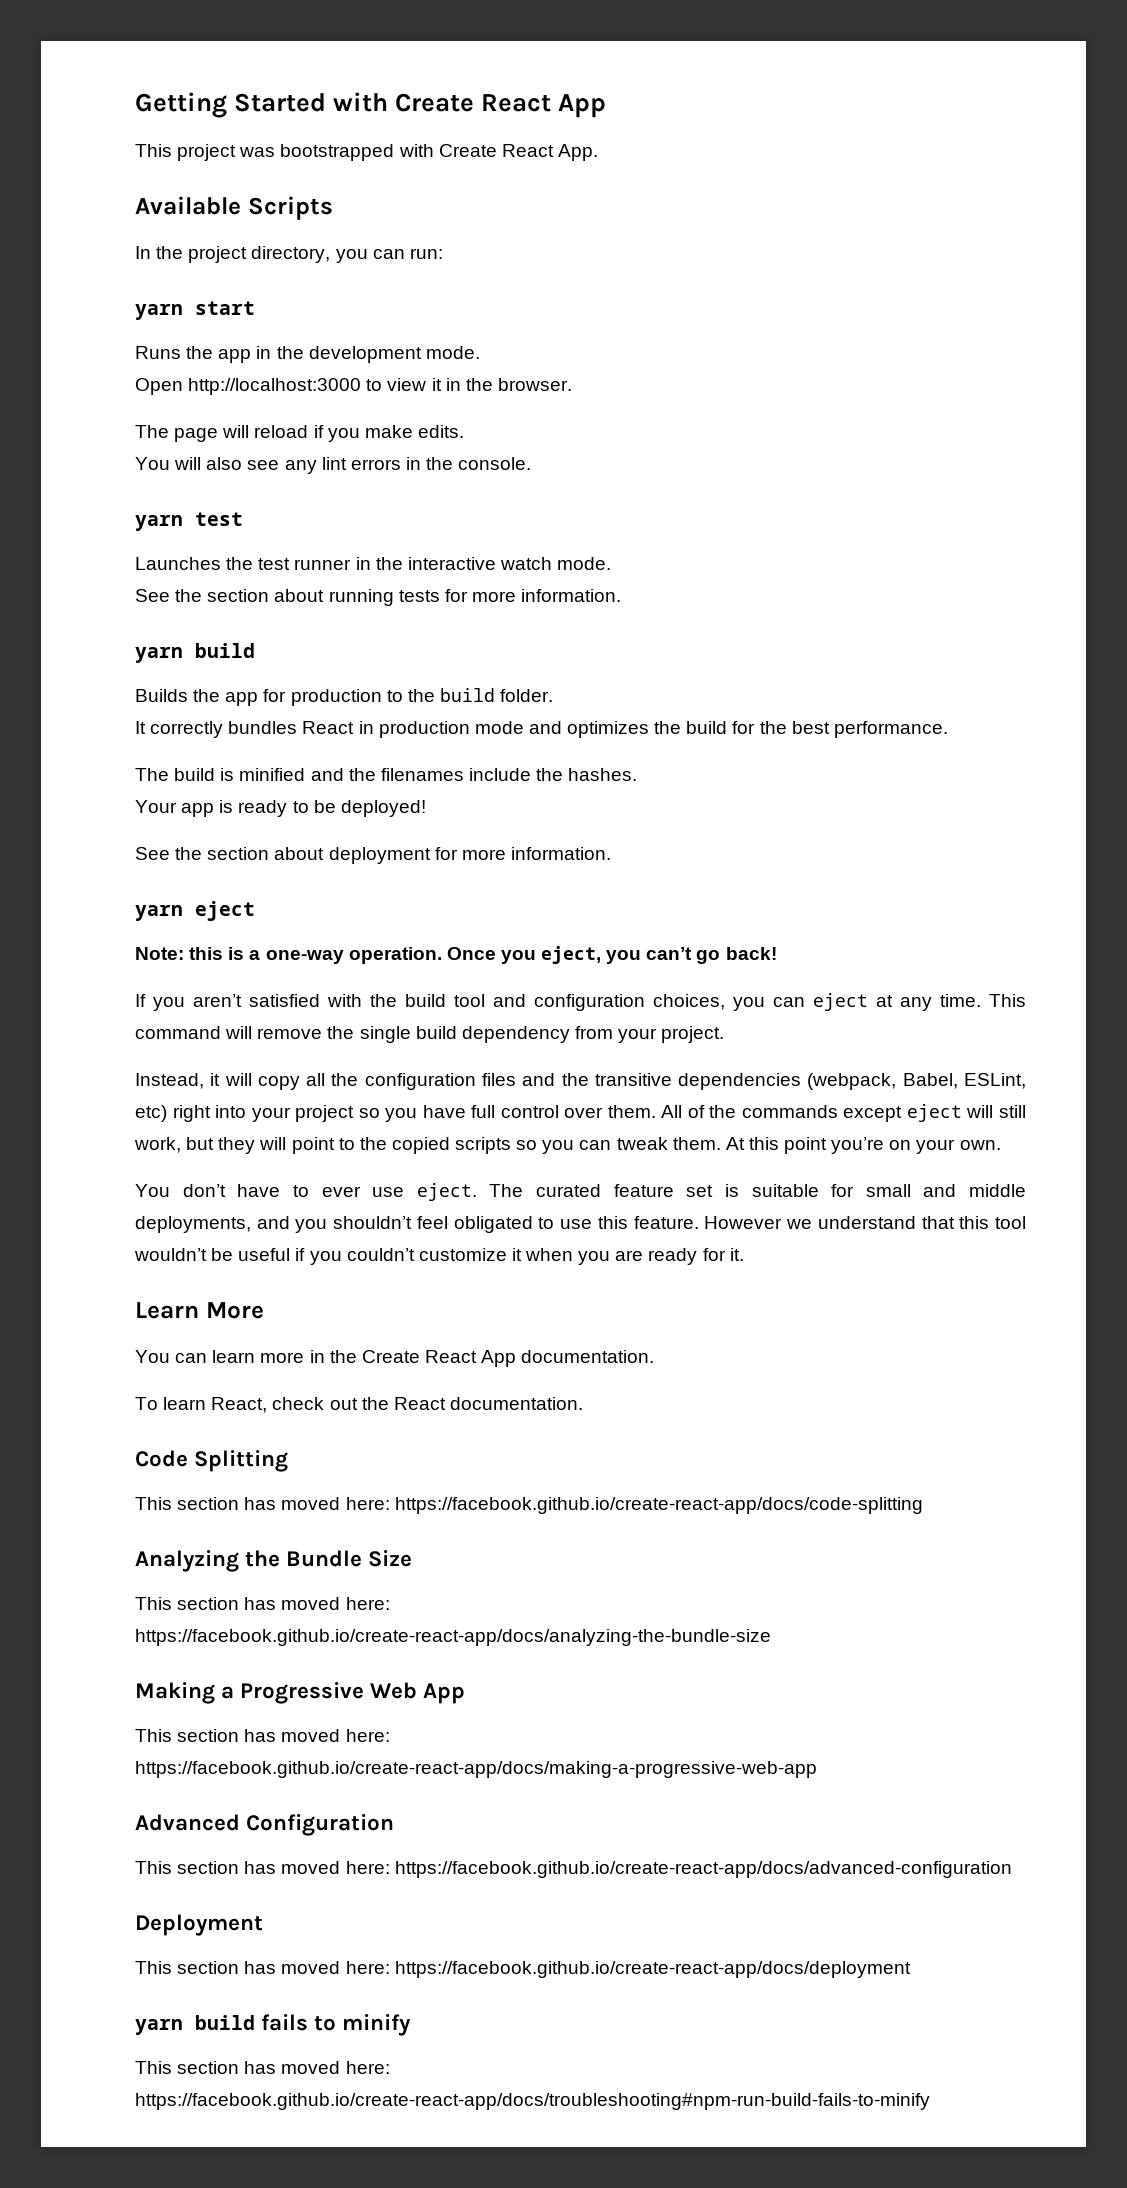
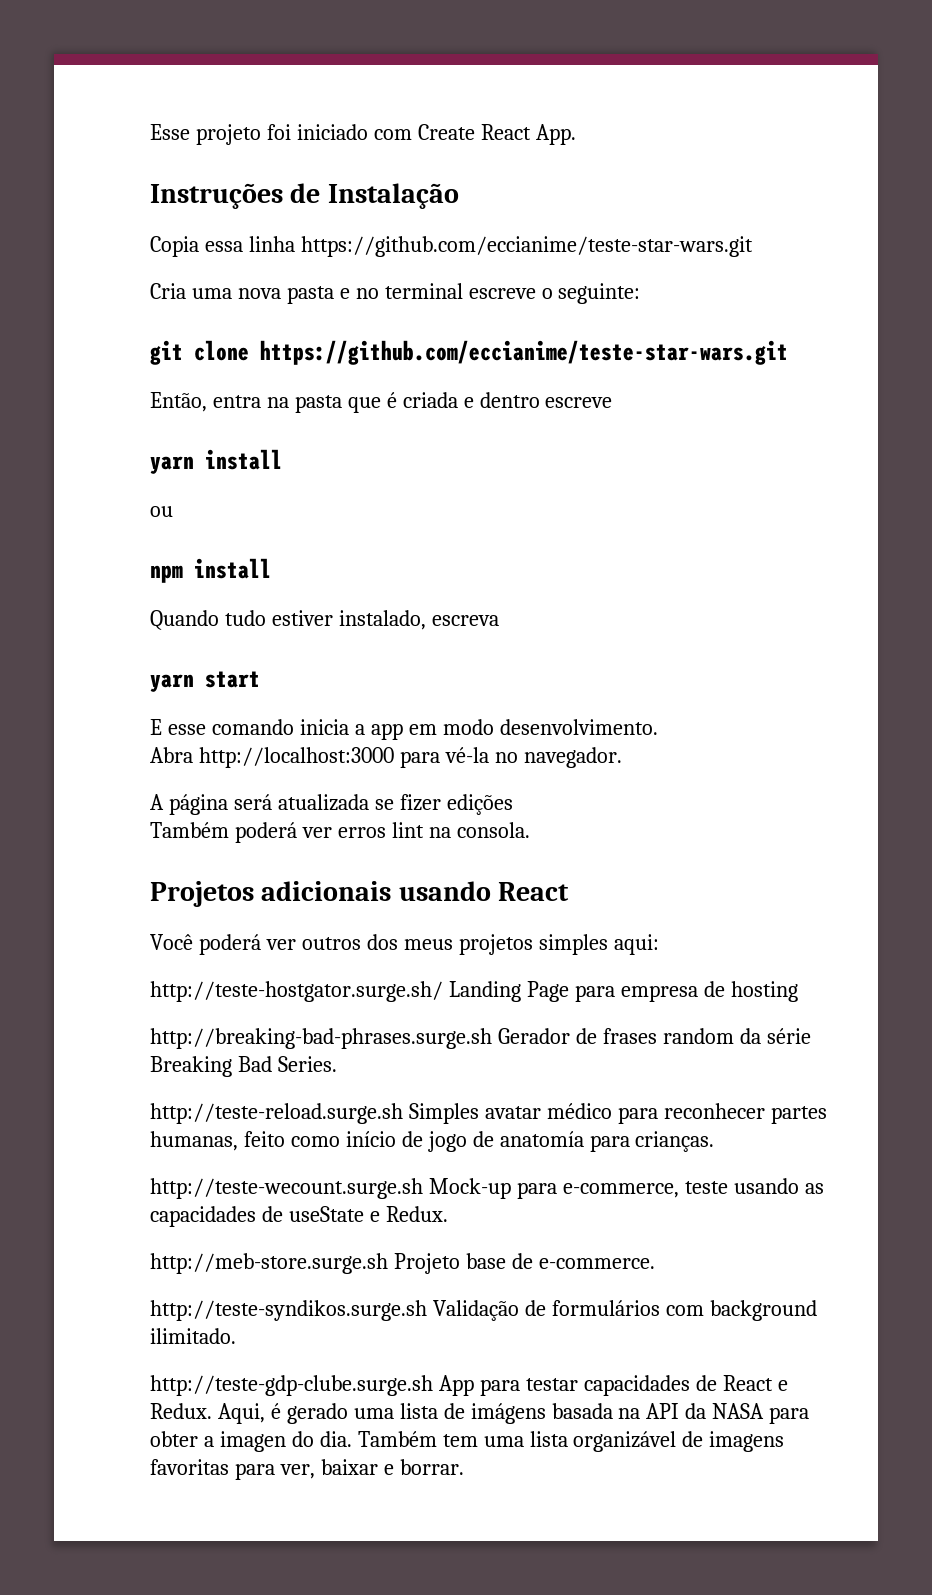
[135,92,607,118] [135,144,598,161] [135,196,333,220] [135,246,443,263] [135,301,255,320] [135,346,480,363] [135,378,572,395] [135,425,464,442] [135,457,532,474] [135,512,243,531] [135,557,612,570] [135,589,622,606] [135,643,255,663] [135,688,554,706] [135,721,948,738] [135,768,638,781] [135,800,426,817] [135,847,611,864] [135,901,255,921] [135,946,777,964] [135,993,1026,1011] [135,1026,725,1043] [135,1073,1026,1090] [135,1104,1026,1122] [134,1137,1001,1154] [135,1183,1026,1201] [135,1216,1027,1233] [134,1248,744,1265] [135,1302,264,1319] [135,1350,655,1367] [135,1397,583,1413] [135,1450,289,1472] [135,1497,923,1514] [135,1550,413,1572] [135,1597,390,1610] [135,1629,771,1646] [135,1682,466,1704] [135,1729,390,1742] [135,1761,817,1778] [135,1814,395,1836] [135,1861,1012,1878] [135,1914,263,1936] [135,1961,911,1978] [135,2014,412,2036] [135,2061,390,2074] [135,2093,930,2110] Getting Started with Create React App // This project was bootstrapped with Create React App. // Available Scripts // In the project directory, you can run: // yarn start // Runs the app in the development mode. // Open http://localhost:3000 to view it in the browser. // The page will reload if you make edits. // You will also see any lint errors in the console. // yarn test // Launches the test runner in the interactive watch mode. // See the section about running tests for more information. // yarn build // Builds the app for production to the build folder. // It correctly bundles React in production mode and optimizes the build for the best performance. // The build is minified and the filenames include the hashes. // Your app is ready to be deployed! // See the section about deployment for more information. // yarn eject // Note: this is a one-way operation. Once you eject, you can’t go back! // If you aren’t satisfied with the build tool and configuration choices, you can eject at any time. This command will remove the single build dependency from your project. // Instead, it will copy all the configuration files and the transitive dependencies (webpack, Babel, ESLint, etc) right into your project so you have full control over them. All of the commands except eject will still work, but they will point to the copied scripts so you can tweak them. At this point you’re on your own. // You don’t have to ever use eject. The curated feature set is suitable for small and middle deployments, and you shouldn’t feel obligated to use this feature. However we understand that this tool wouldn’t be useful if you couldn’t customize it when you are ready for it. // Learn More // You can learn more in the Create React App documentation. // To learn React, check out the React documentation. // Code Splitting // This section has moved here: https://facebook.github.io/create-react-app/docs/code-splitting // Analyzing the Bundle Size // This section has moved here: https://facebook.github.io/create-react-app/docs/analyzing-the-bundle-size // Making a Progressive Web App // This section has moved here: https://facebook.github.io/create-react-app/docs/making-a-progressive-web-app // Advanced Configuration // This section has moved here: https://facebook.github.io/create-react-app/docs/advanced-configuration // Deployment // This section has moved here: https://facebook.github.io/create-react-app/docs/deployment // yarn build fails to minify // This section has moved here: https://facebook.github.io/create-react-app/docs/troubleshooting#npm-run-build-fails-to-minify -> [150,124,576,145] [150,183,459,209] [150,236,753,257] [150,283,641,304] [150,340,788,365] [150,392,613,413] [150,449,282,474] [150,506,173,517] [150,558,271,583] [150,610,499,630] [150,671,260,692] [150,719,658,740] [150,747,622,768] [150,794,513,815] [150,822,530,843] [150,881,570,907] [150,934,659,955] [150,981,798,1002] [150,1028,811,1049] [150,1056,337,1077] [150,1103,827,1124] [150,1131,715,1152] [150,1178,824,1199] [150,1206,448,1227] [150,1253,655,1274] [150,1300,817,1321] [150,1328,236,1344] [150,1375,788,1396] [150,1403,810,1424] [150,1431,785,1452] [150,1459,464,1480] Esse projeto foi iniciado com Create React App. // Instruções de Instalação // Copia essa linha https://github.com/eccianime/teste-star-wars.git // Cria uma nova pasta e no terminal escreve o seguinte: // git clone https://github.com/eccianime/teste-star-wars.git // Então, entra na pasta que é criada e dentro escreve // yarn install // ou // npm install // Quando tudo estiver instalado, escreva // yarn start // E esse comando inicia a app em modo desenvolvimento. // Abra http://localhost:3000 para vé-la no navegador. // A página será atualizada se fizer edições // Também poderá ver erros lint na consola. // Projetos adicionais usando React // Você poderá ver outros dos meus projetos simples aqui: // http://teste-hostgator.surge.sh/ Landing Page para empresa de hosting // http://breaking-bad-phrases.surge.sh Gerador de frases random da série Breaking Bad Series. // http://teste-reload.surge.sh Simples avatar médico para reconhecer partes humanas, feito como início de jogo de anatomía para crianças. // http://teste-wecount.surge.sh Mock-up para e-commerce, teste usando as capacidades de useState e Redux. // http://meb-store.surge.sh Projeto base de e-commerce. // http://teste-syndikos.surge.sh Validação de formulários com background ilimitado. // http://teste-gdp-clube.surge.sh App para testar capacidades de React e Redux. Aqui, é gerado uma lista de imágens basada na API da NASA para obter a imagen do dia. Também tem uma lista organizável de imagens favoritas para ver, baixar e borrar.

